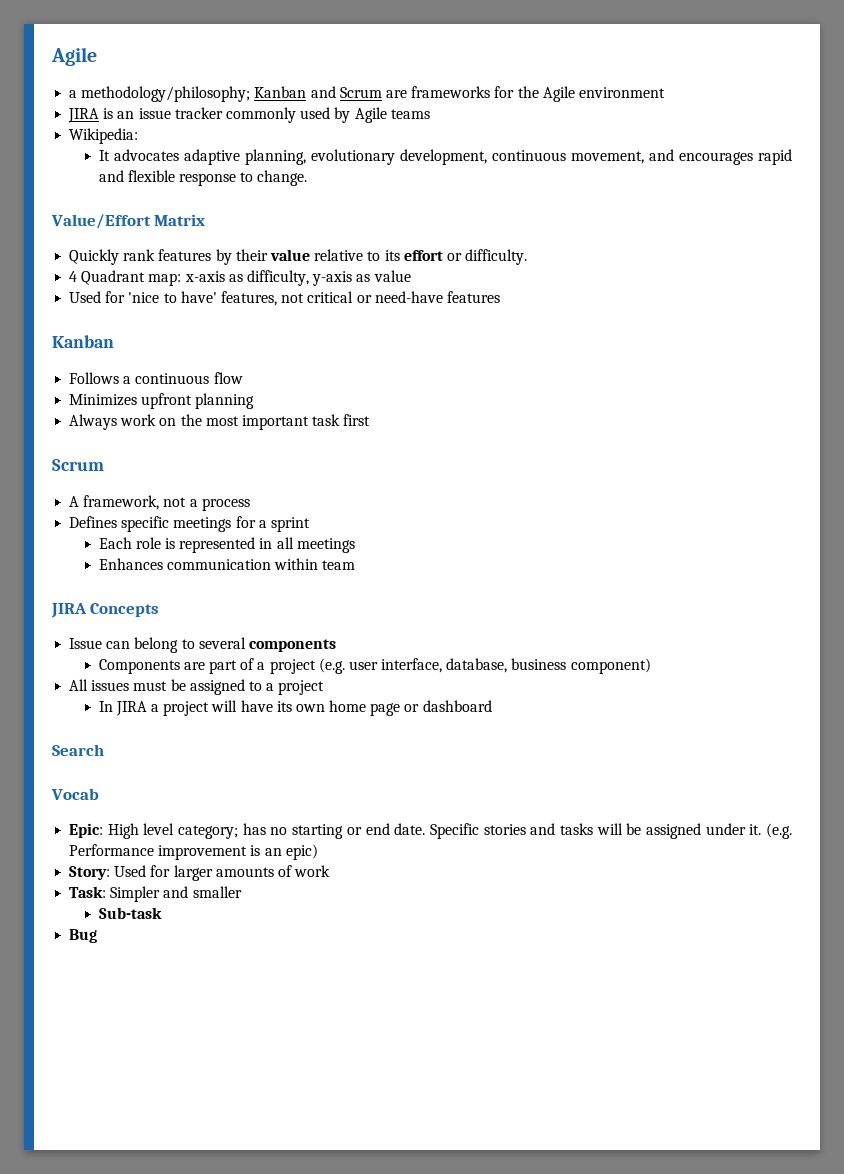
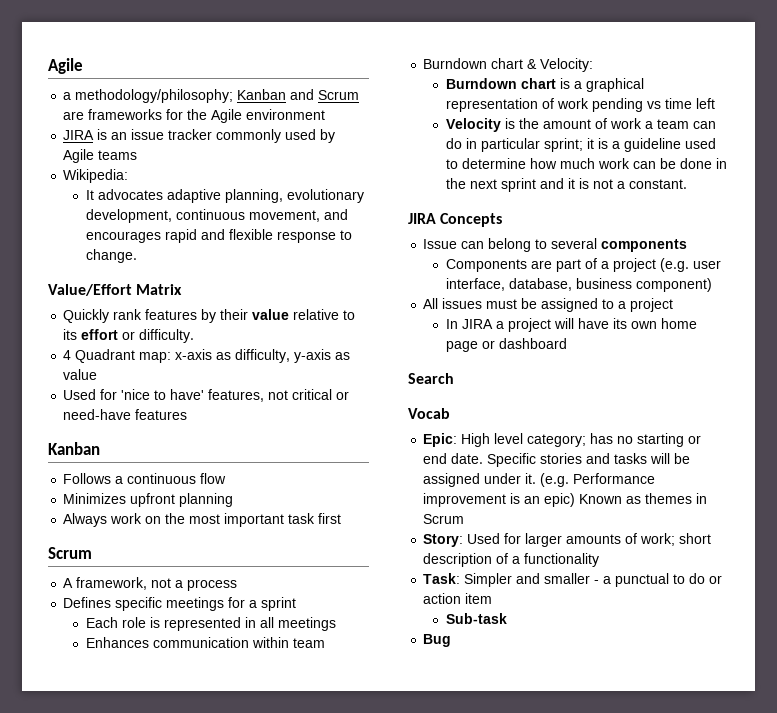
(356, 565) none -> [423,58,594,72] [446,78,645,92] [446,98,716,112] [446,118,717,132] [446,138,717,152] [446,158,728,169] [446,178,688,192] // Burndown chart & Velocity: // Burndown chart is a graphical representation of work pending vs time left // Velocity is the amount of work a team can do in particular sprint; it is a guideline used to determine how much work can be done in the next sprint and it is not a constant.
(318, 852) none -> [579,493,708,504] [423,514,465,524] Known as themes in Scrum
[294,865,331,877] [69,886,242,902] work // Task: Simpler and smaller -> [640,533,712,546] [423,553,600,567] [423,573,723,587] [423,593,493,604] work; short description of a functionality // Task: Simpler and smaller - a punctual to do or action item

